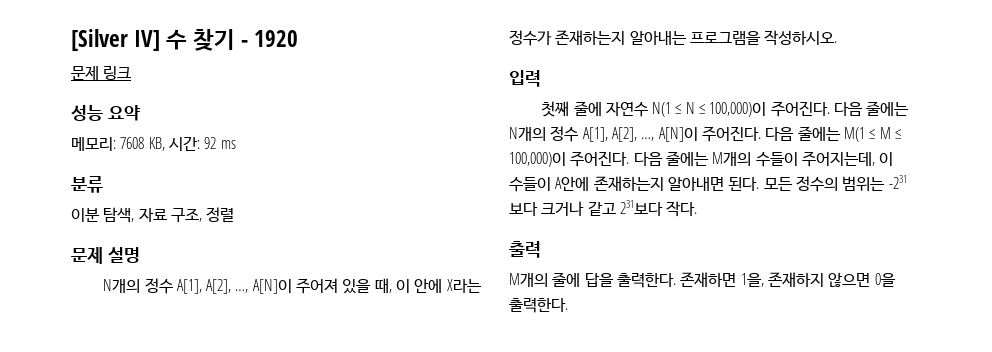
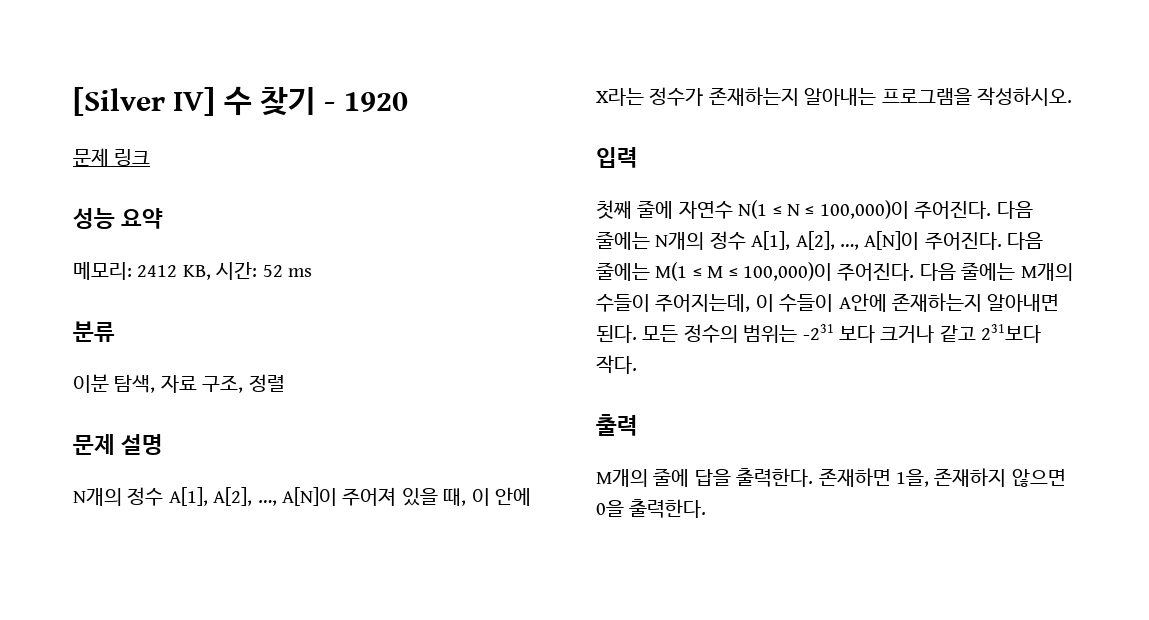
[120,137,145,149] 7608 -> [137,265,178,277] 2412
[204,137,217,149] 92 -> [262,265,283,277] 52

